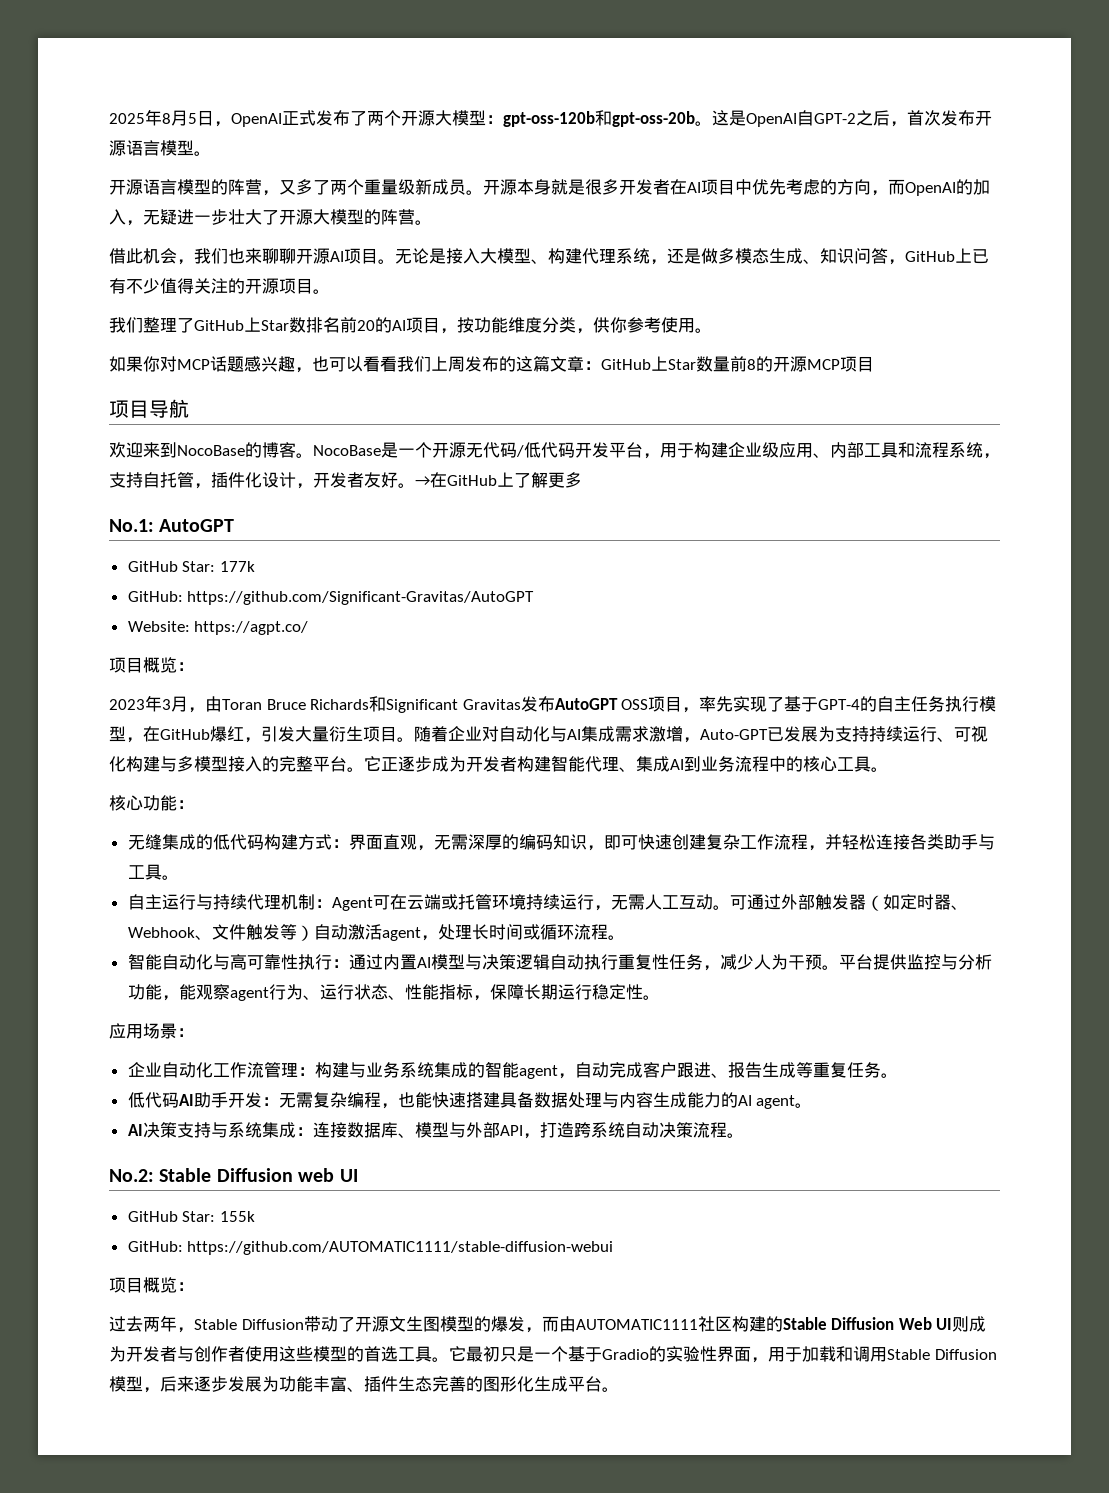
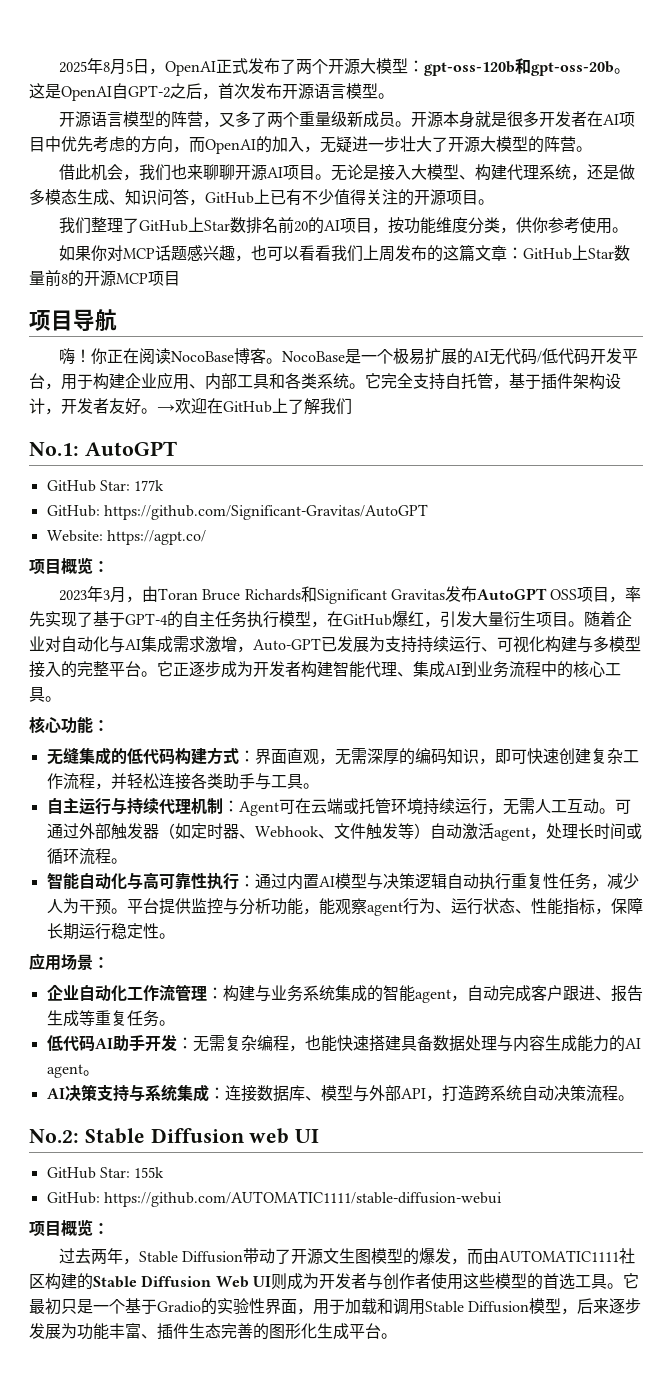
[109,442,262,458] 欢迎来到NocoBase的 -> [59,348,235,365] 嗨！你正在阅读NocoBase
[432,442,466,458] 开源 -> [393,348,490,365] 极易扩展的AI
[762,442,779,458] 级 -> (157, 380) none
[915,442,1000,459] [109,472,262,489] 流程系统，支持自托管，插件化 -> [285,373,605,390] 各类系统。它完全支持自托管，基于插件架构
(430, 481) none -> [175,398,207,414] 欢迎
[548,472,582,488] 更多 -> [320,398,352,415] 我们

